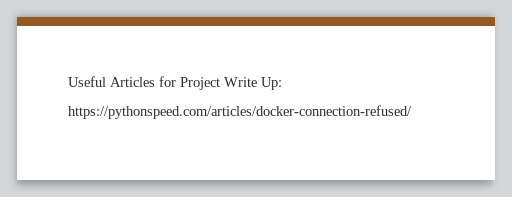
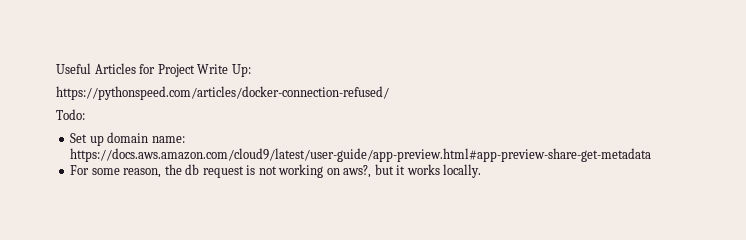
(412, 112) none -> [56,109,85,120] [70,132,185,146] [70,148,652,162] [70,164,482,178] // Todo: // Set up domain name: https://docs.aws.amazon.com/cloud9/latest/user-guide/app-preview.html#app-preview-share-get-metadata // For some reason, the db request is not working on aws?, but it works locally.

